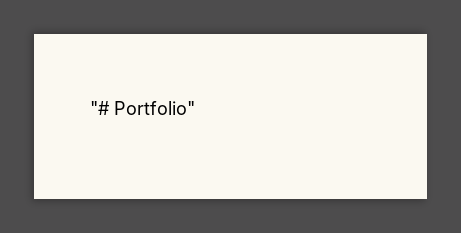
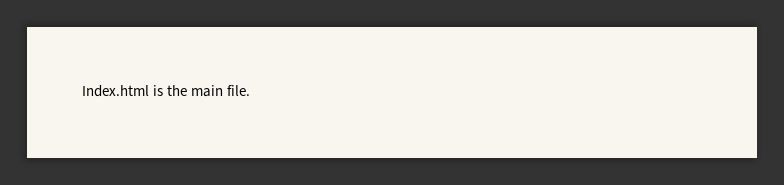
[90,101,195,115] "# Portfolio" -> [82,85,251,97] Index.html is the main file.

